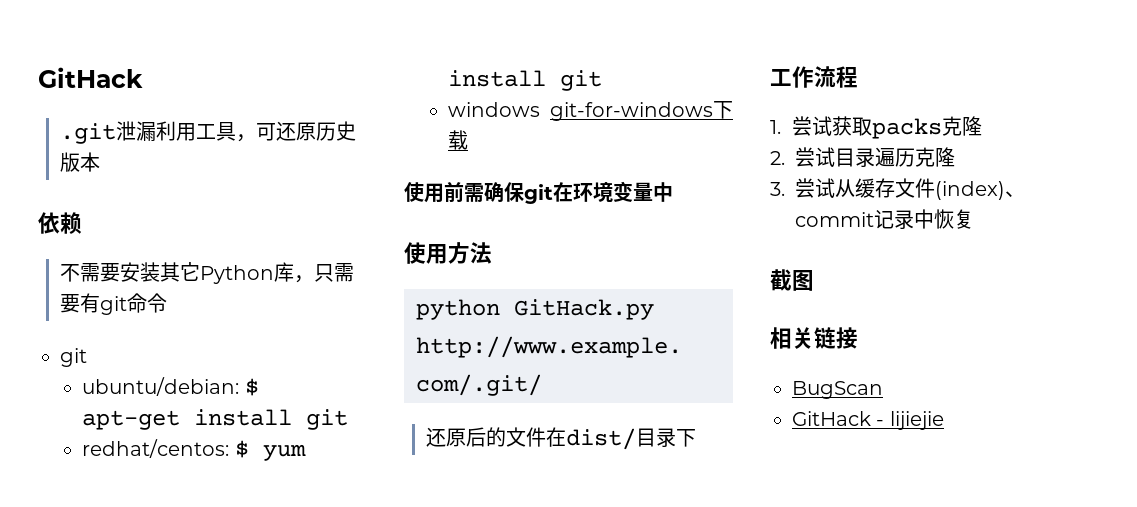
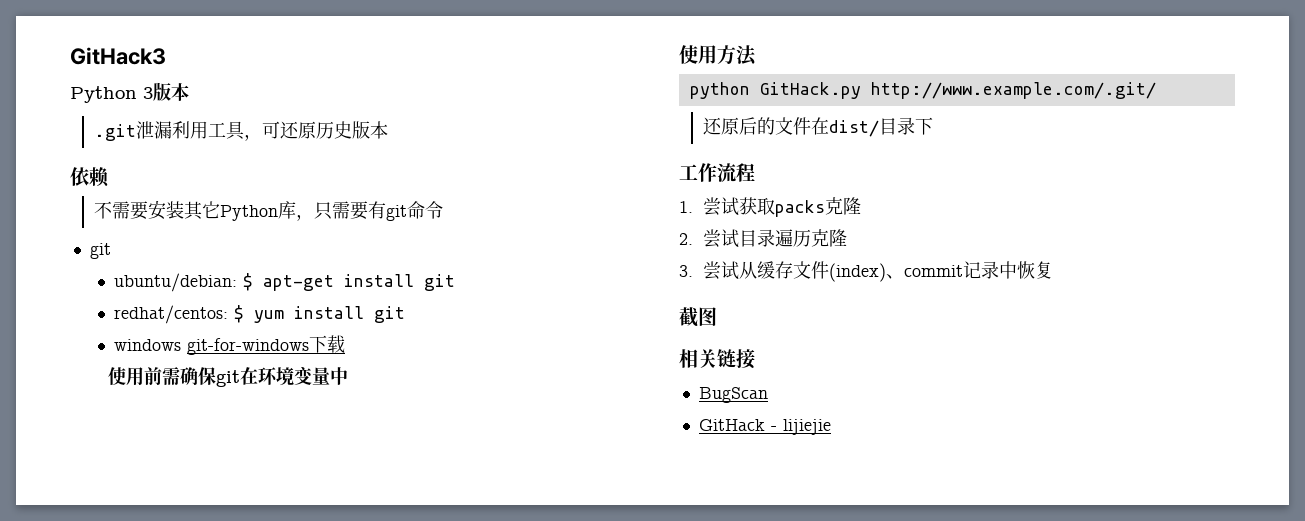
[38,67,143,88] GitHack -> [70,47,166,65] [70,82,189,103] GitHack3 // Python 3版本

